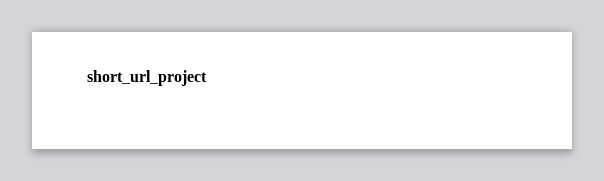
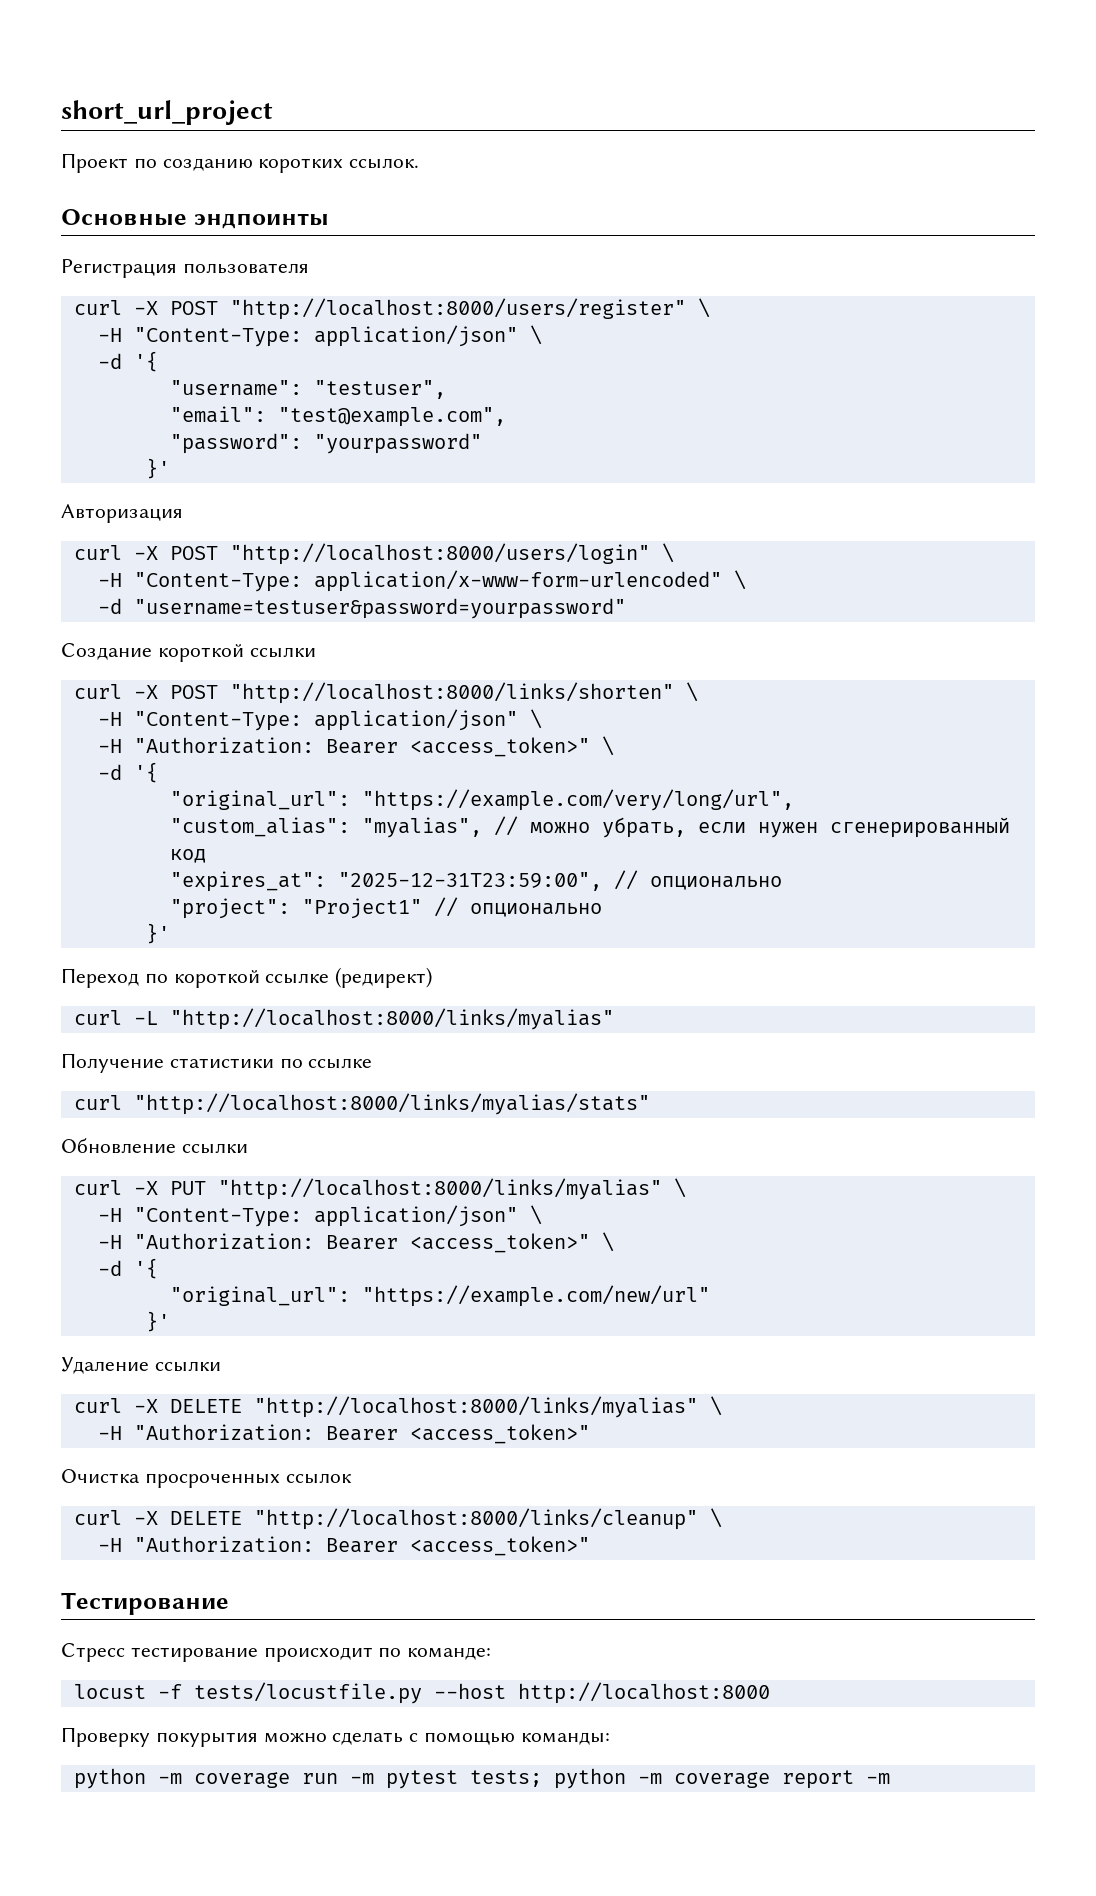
(207, 78) none -> [61,153,420,173] [61,209,329,229] [61,259,309,278] [73,298,710,320] [97,325,542,347] [97,351,158,372] [169,380,446,399] [169,406,506,427] [169,433,482,454] [145,458,170,479] [61,504,183,523] [73,543,674,565] [97,570,746,592] [97,598,626,619] [61,643,316,662] [73,682,698,704] [97,709,542,731] [97,736,614,757] [97,762,158,783] [169,789,794,811] [169,816,1010,838] [169,849,206,863] [169,870,782,892] [169,897,602,919] [145,923,170,944] [61,967,433,988] [73,1008,614,1030] [61,1053,373,1073] [73,1093,650,1115] [61,1138,248,1154] [73,1178,686,1200] [97,1205,542,1227] [97,1232,614,1253] [97,1258,158,1279] [169,1285,710,1307] [145,1311,170,1332] [61,1357,221,1374] [73,1396,722,1418] [97,1424,590,1444] [61,1469,352,1488] [73,1508,722,1530] [97,1536,590,1556] [61,1592,229,1615] [61,1643,492,1662] [73,1682,770,1704] [61,1727,610,1747] [73,1768,890,1789] // Проект по созданию коротких ссылок. // Основные эндпоинты // Регистрация пользователя // curl -X POST "http://localhost:8000/users/register" \ // -H "Content-Type: application/json" \ // -d '{ // "username": "testuser", // "email": "test@example.com", // "password": "yourpassword" // }' // Авторизация // curl -X POST "http://localhost:8000/users/login" \ // -H "Content-Type: application/x-www-form-urlencoded" \ // -d "username=testuser&password=yourpassword" // Создание короткой ссылки // curl -X POST "http://localhost:8000/links/shorten" \ // -H "Content-Type: application/json" \ // -H "Authorization: Bearer <access_token>" \ // -d '{ // "original_url": "https://example.com/very/long/url", // "custom_alias": "myalias", // можно убрать, если нужен сгенерированный код // "expires_at": "2025-12-31T23:59:00", // опционально // "project": "Project1" // опционально // }' // Переход по короткой ссылке (редирект) // curl -L "http://localhost:8000/links/myalias" // Получение статистики по ссылке // curl "http://localhost:8000/links/myalias/stats" // Обновление ссылки // curl -X PUT "http://localhost:8000/links/myalias" \ // -H "Content-Type: application/json" \ // -H "Authorization: Bearer <access_token>" \ // -d '{ // "original_url": "https://example.com/new/url" // }' // Удаление ссылки // curl -X DELETE "http://localhost:8000/links/myalias" \ // -H "Authorization: Bearer <access_token>" // Очистка просроченных ссылок // curl -X DELETE "http://localhost:8000/links/cleanup" \ // -H "Authorization: Bearer <access_token>" // Тестирование // Стресс тестирование происходит по команде: // locust -f tests/locustfile.py --host http://localhost:8000 // Проверку покурытия можно сделать с помощью команды: // python -m coverage run -m pytest tests; python -m coverage report -m

